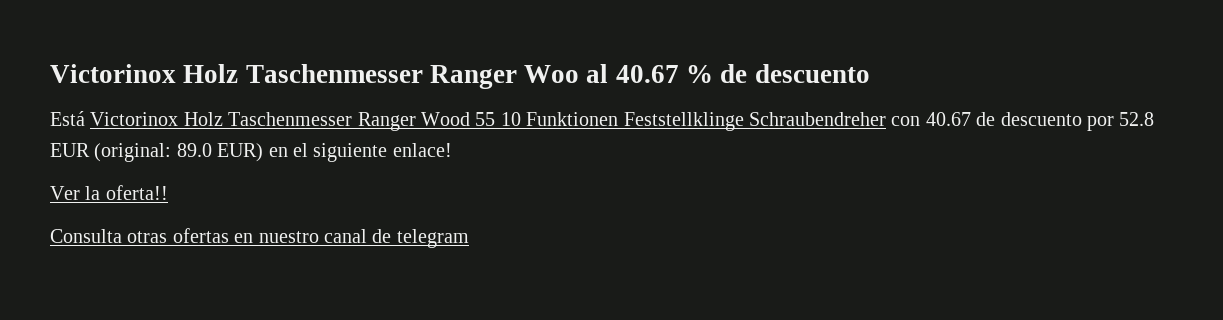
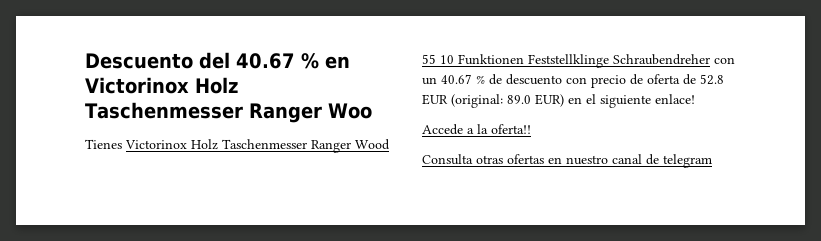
(50, 73) none -> [85,52,350,69] Descuento del 40.67 % en
[586,64,870,83] [50,111,85,126] al 40.67 % de descuento // Está -> [85,139,122,149] // Tienes
[925,112,1114,131] 40.67 de descuento por -> [422,74,696,88] un 40.67 % de descuento con precio de oferta de
[50,186,80,200] Ver -> [422,124,474,135] Accede a

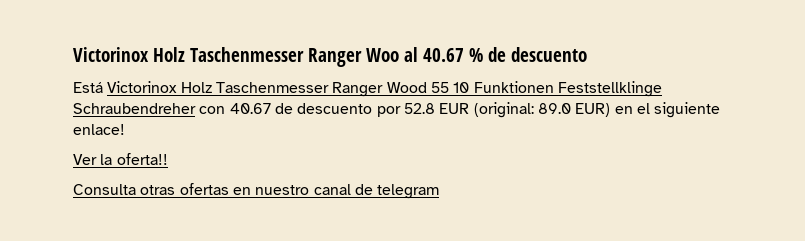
[85,52,350,69] Descuento del 40.67 % en -> (73, 54) none
[85,139,122,149] // Tienes -> [404,47,587,62] [73,82,103,93] al 40.67 % de descuento // Está
[422,74,696,88] un 40.67 % de descuento con precio de oferta de -> [229,103,401,117] 40.67 de descuento por
[422,124,474,135] Accede a -> [73,154,97,165] Ver

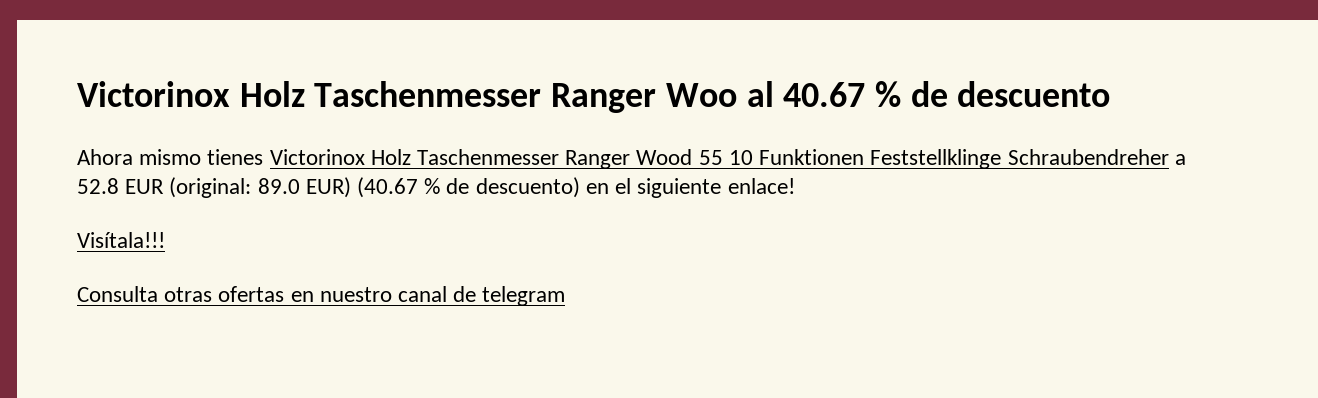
[73,82,103,93] Está -> [77,149,264,165] Ahora mismo tienes
[199,103,401,117] con 40.67 de descuento por -> [1174,154,1186,165] a
(611, 110) none -> [357,177,580,198] (40.67 % de descuento)
[73,153,168,165] Ver la oferta!! -> [77,232,165,248] Visítala!!!

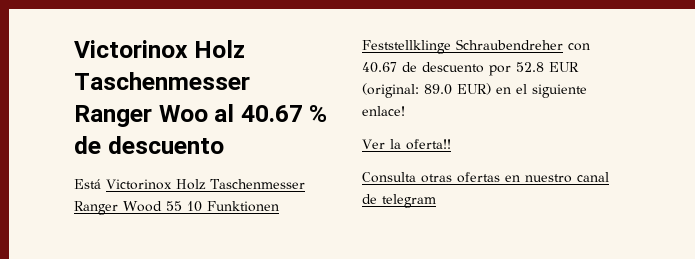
[77,149,264,165] Ahora mismo tienes -> [74,179,101,189] Está
[1174,154,1186,165] a -> [568,43,590,51] [362,62,511,76] con 40.67 de descuento por
[357,177,580,198] (40.67 % de descuento) -> (491, 89) none
[77,232,165,248] Visítala!!! -> [362,139,451,150] Ver la oferta!!

